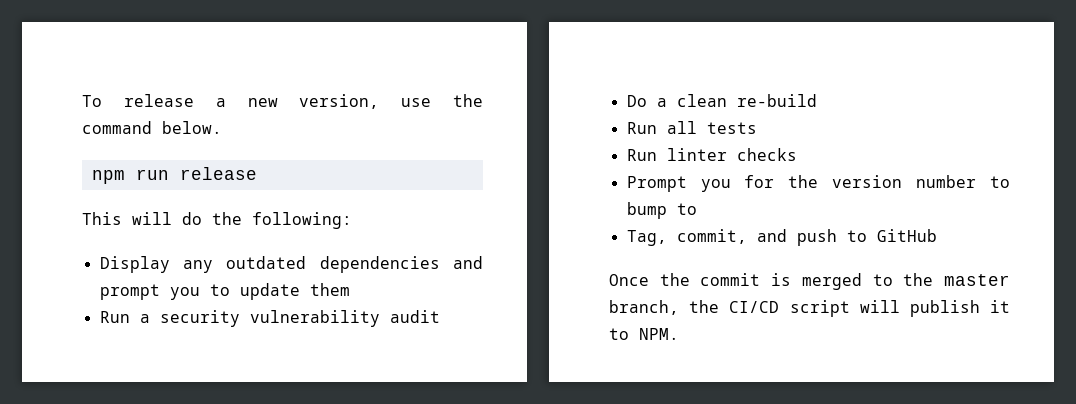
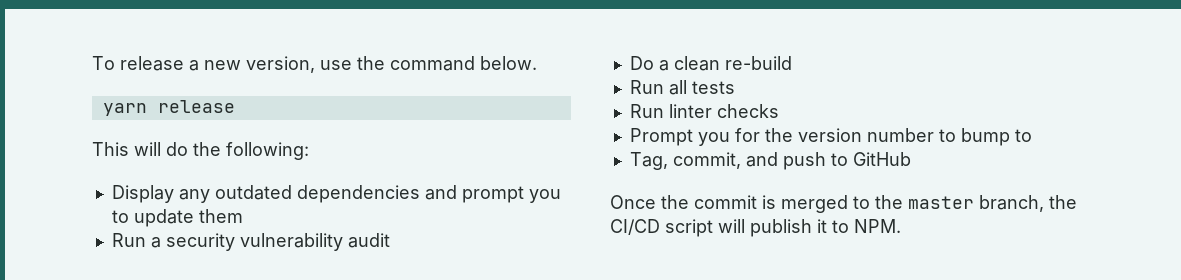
[91,169,169,184] npm run -> [102,103,147,116] yarn

